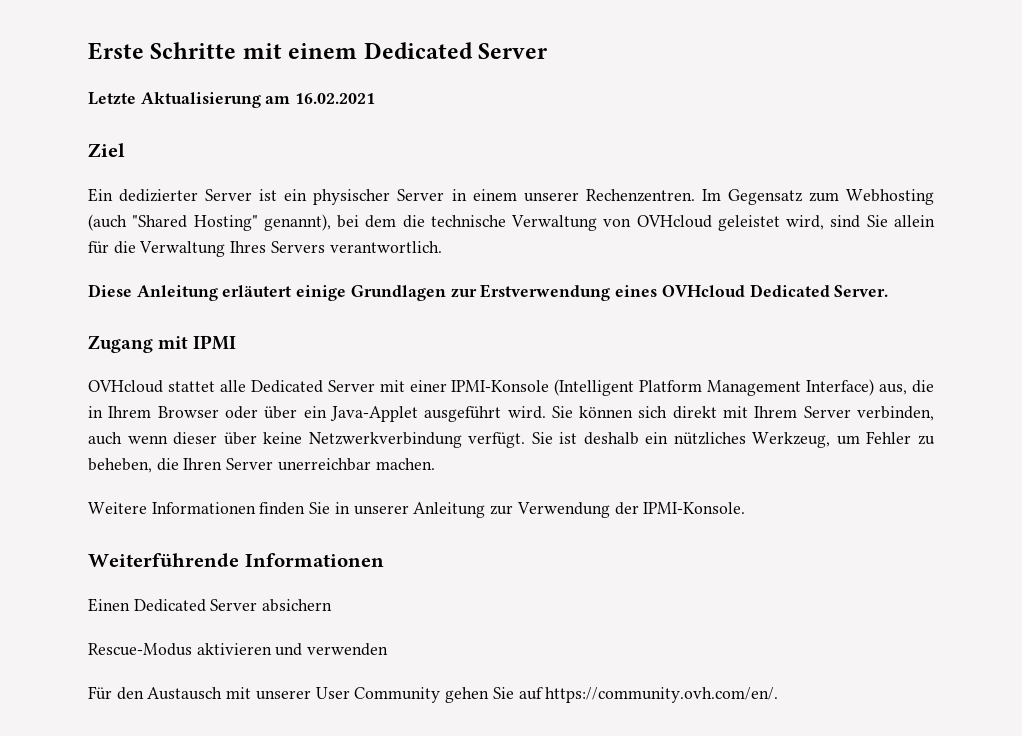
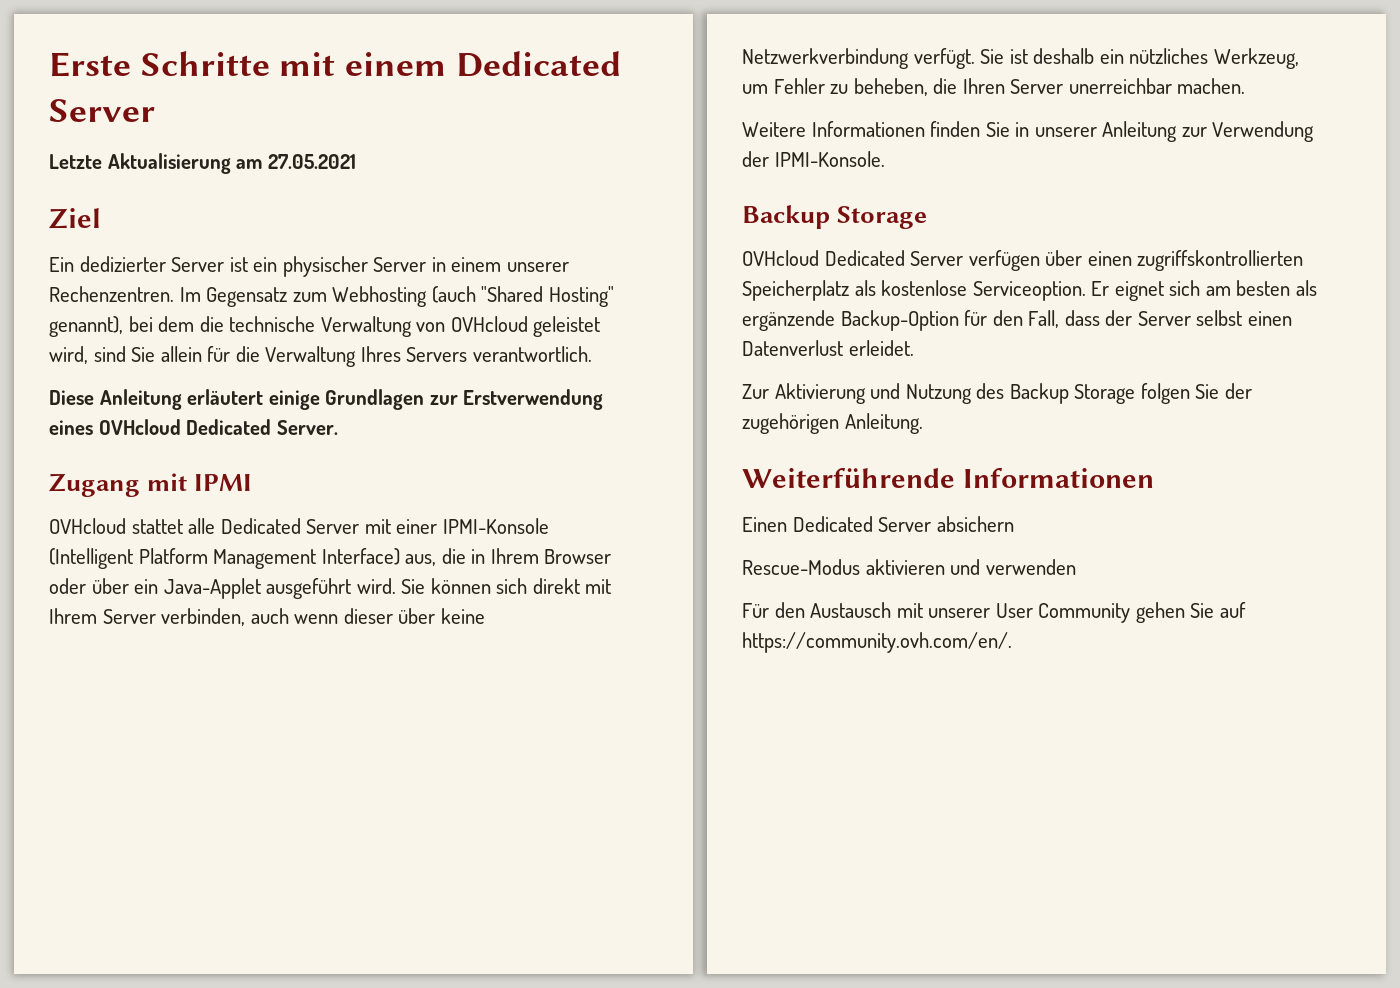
[295,93,376,104] 16.02.2021 -> [267,154,356,169] 27.05.2021
(746, 508) none -> [742,205,928,229] [742,250,1304,271] [742,280,1317,301] [742,310,1292,331] [742,340,914,356] [742,383,1252,404] [742,413,923,434] // Backup Storage // OVHcloud Dedicated Server verfügen über einen zugriffskontrollierten Speicherplatz als kostenlose Serviceoption. Er eignet sich am besten als ergänzende Backup-Option für den Fall, dass der Server selbst einen Datenverlust erleidet. // Zur Aktivierung und Nutzung des Backup Storage folgen Sie der zugehörigen Anleitung.

